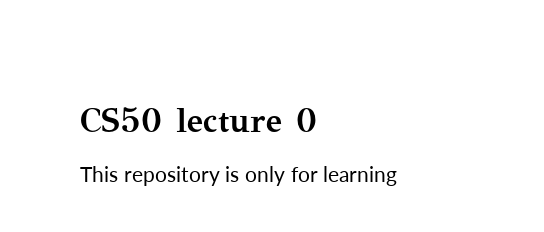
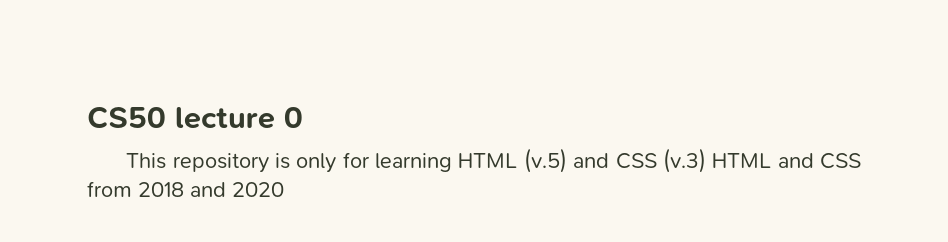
(398, 176) none -> [458,148,861,173] [87,181,284,197] HTML (v.5) and CSS (v.3) HTML and CSS from 2018 and 2020

